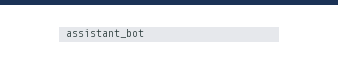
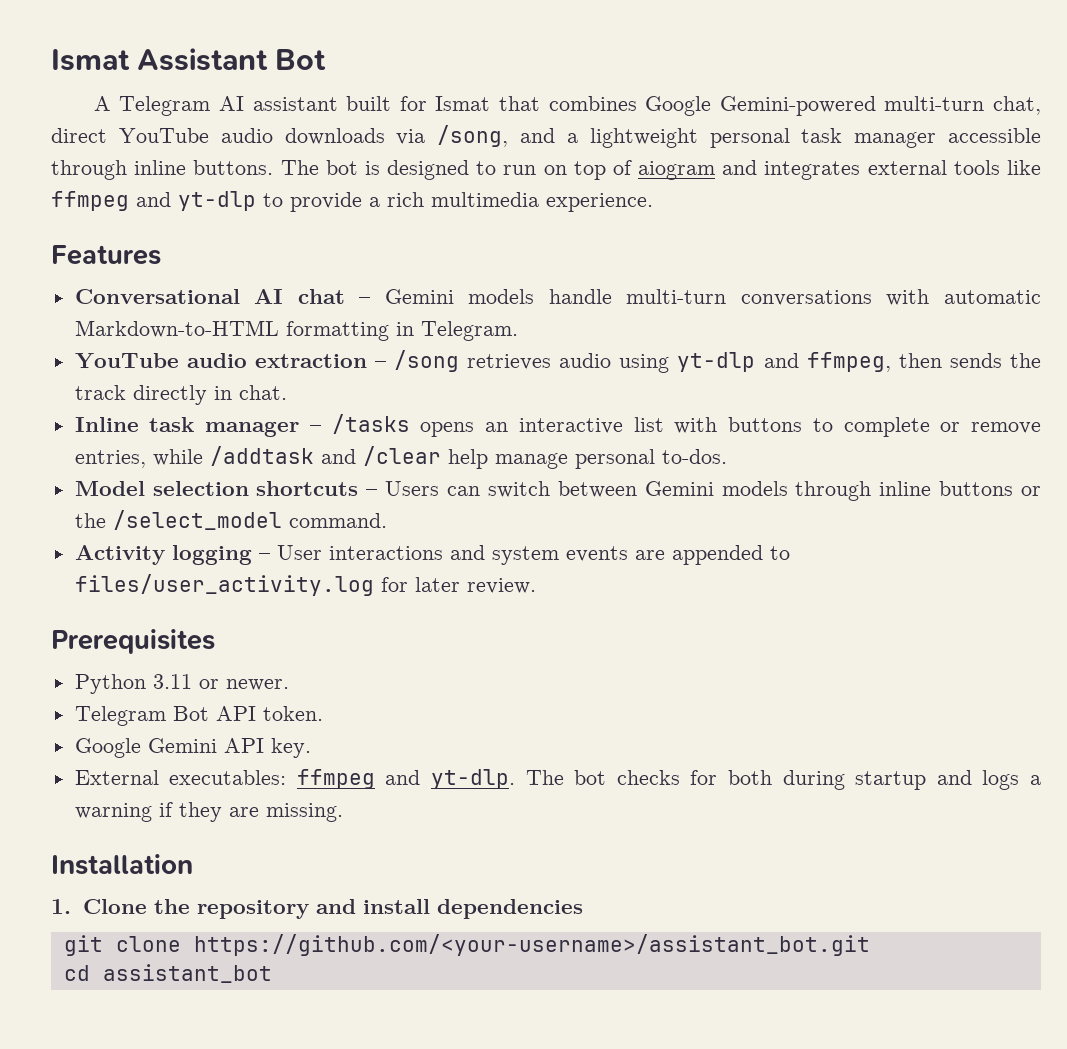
(66, 33) none -> [51,48,327,71] [93,96,1041,116] [51,125,1041,148] [51,160,1041,180] [51,191,653,212] [51,245,161,265] [74,289,1041,306] [74,320,518,341] [74,350,1041,373] [74,385,287,405] [74,414,1042,437] [74,446,727,469] [74,481,1042,501] [74,510,387,530] [74,545,790,565] [74,574,536,596] [51,629,215,654] [74,674,289,694] [74,706,323,726] [74,738,311,758] [74,769,1041,790] [74,802,343,822] [51,854,193,875] [51,899,583,919] [63,934,870,956] [63,965,90,981] Ismat Assistant Bot // A Telegram AI assistant built for Ismat that combines Google Gemini-powered multi-turn chat, direct YouTube audio downloads via /song, and a lightweight personal task manager accessible through inline buttons. The bot is designed to run on top of aiogram and integrates external tools like ffmpeg and yt-dlp to provide a rich multimedia experience. // Features // Conversational AI chat – Gemini models handle multi-turn conversations with automatic Markdown-to-HTML formatting in Telegram. // YouTube audio extraction – /song retrieves audio using yt-dlp and ffmpeg, then sends the track directly in chat. // Inline task manager – /tasks opens an interactive list with buttons to complete or remove entries, while /addtask and /clear help manage personal to-dos. // Model selection shortcuts – Users can switch between Gemini models through inline buttons or the /select_model command. // Activity logging – User interactions and system events are appended to files/user_activity.log for later review. // Prerequisites // Python 3.11 or newer. // Telegram Bot API token. // Google Gemini API key. // External executables: ffmpeg and yt-dlp. The bot checks for both during startup and logs a warning if they are missing. // Installation // 1. Clone the repository and install dependencies // git clone https://github.com/<your-username>/assistant_bot.git // cd

